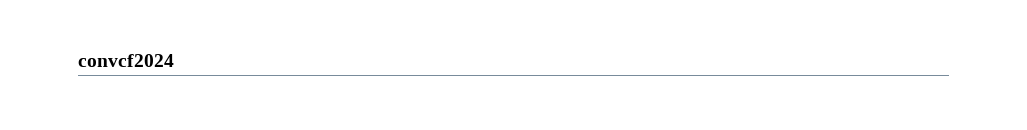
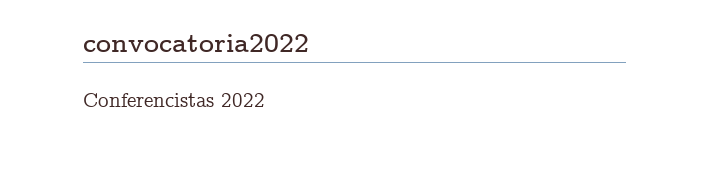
[78,54,174,67] convcf2024 -> [83,34,309,52] [83,93,265,107] convocatoria2022 // Conferencistas 2022

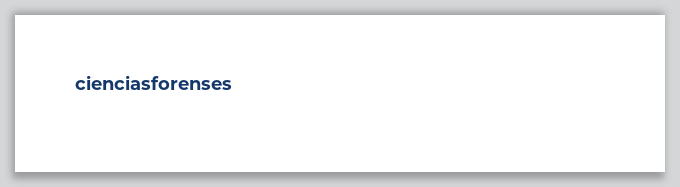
[83,34,309,52] [83,93,265,107] convocatoria2022 // Conferencistas 2022 -> [75,75,232,90] cienciasforenses

